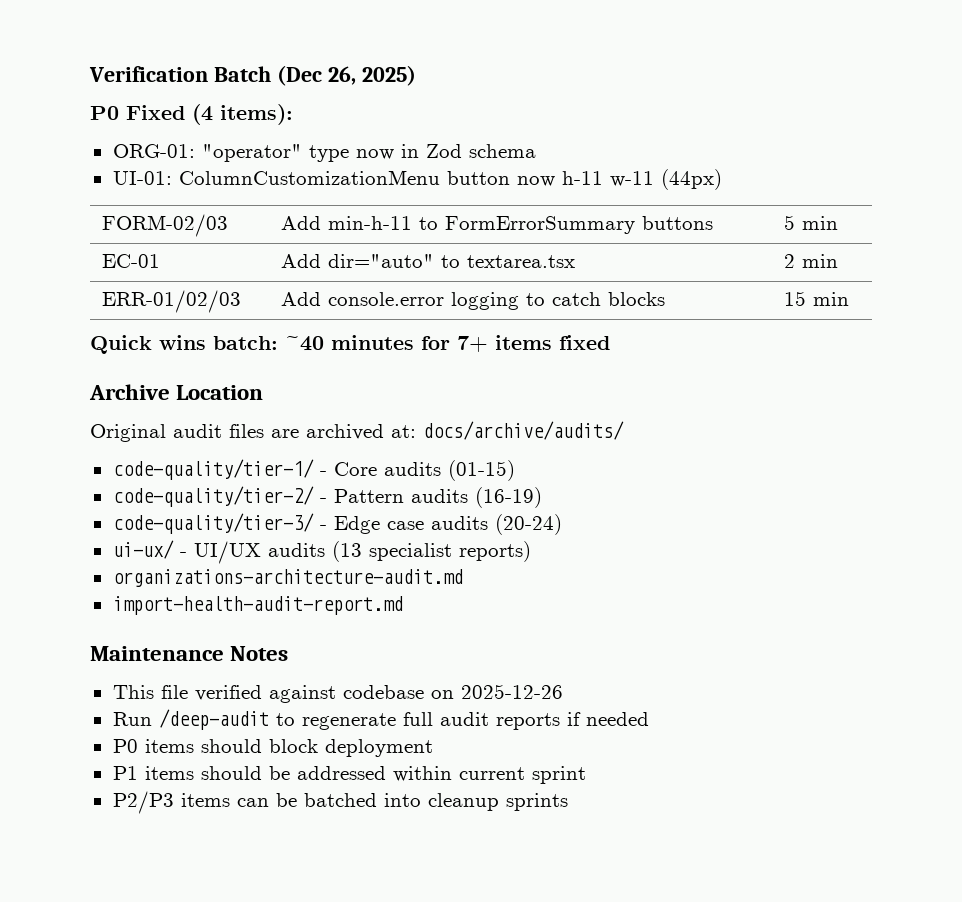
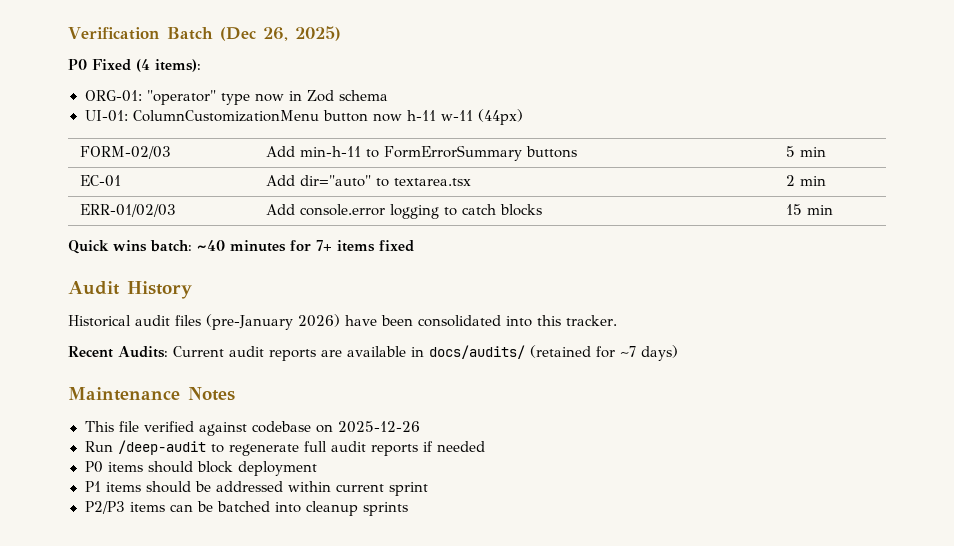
[89,384,264,400] [90,421,624,442] [112,459,515,481] [112,486,542,508] [112,513,562,535] [112,540,531,564] [112,569,463,587] [112,596,403,615] Archive Location // Original audit files are archived at: docs/archive/audits/ // code-quality/tier-1/ - Core audits (01-15) // code-quality/tier-2/ - Pattern audits (16-19) // code-quality/tier-3/ - Edge case audits (20-24) // ui-ux/ - UI/UX audits (13 specialist reports) // organizations-architecture-audit.md // import-health-audit-report.md -> [68,281,192,299] [68,314,617,330] [68,345,678,361] Audit History // Historical audit files (pre-January 2026) have been consolidated into this tracker. // Recent Audits: Current audit reports are available in docs/audits/ (retained for ~7 days)

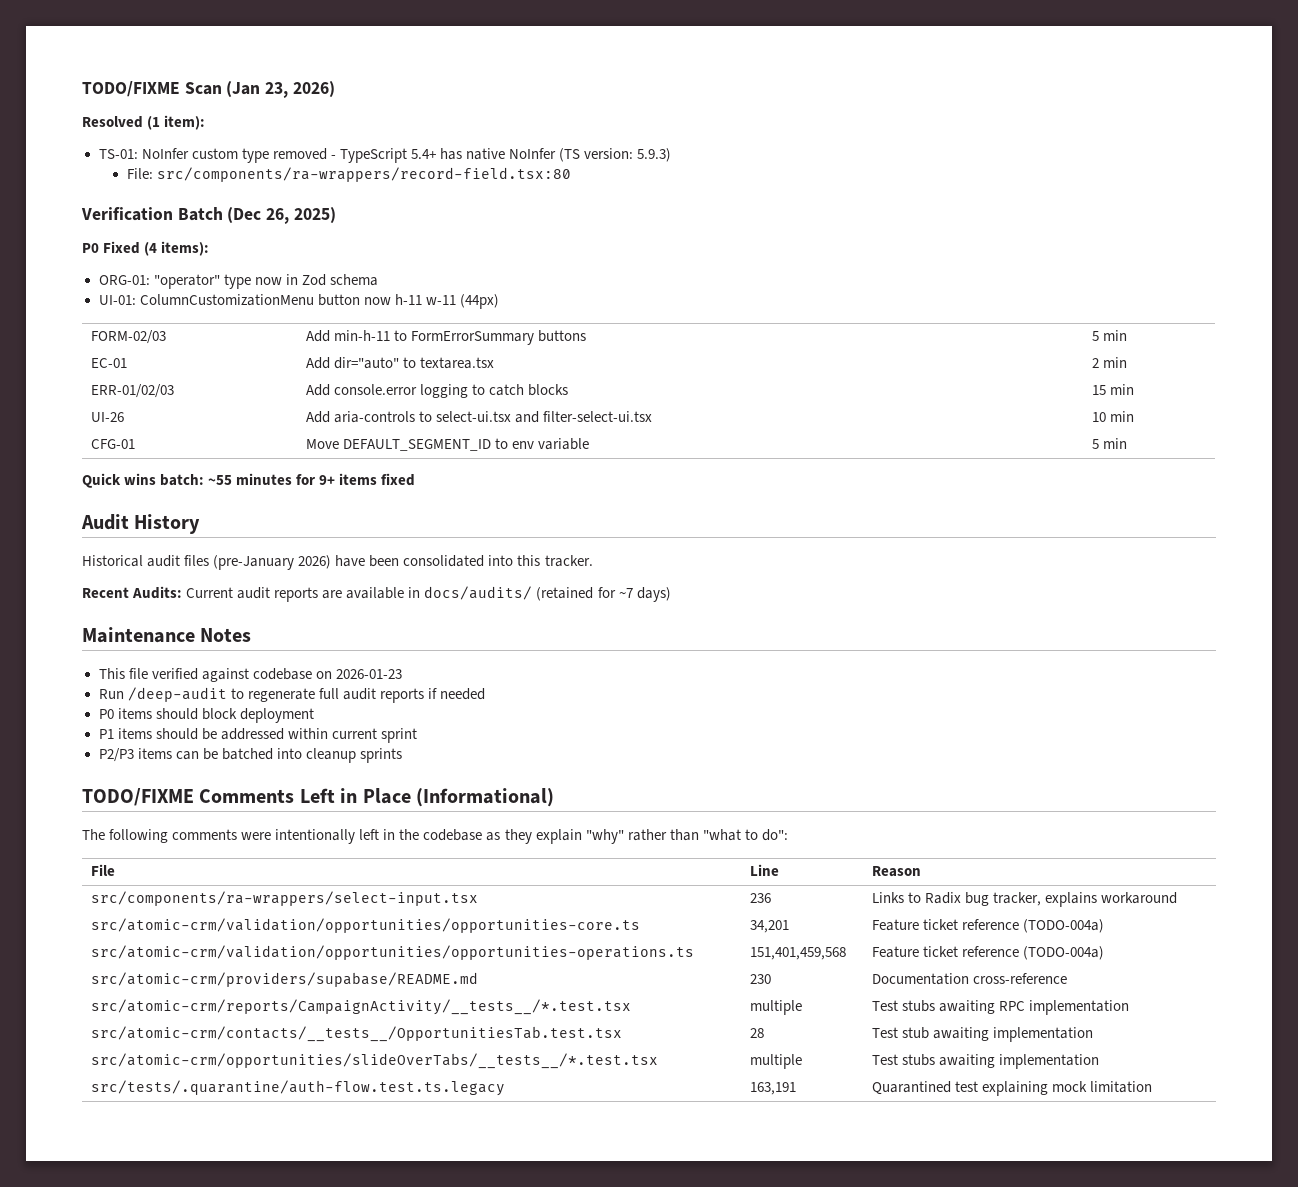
(68, 33) none -> [82,81,335,98] [82,115,206,130] [98,148,672,163] [126,167,571,182] TODO/FIXME Scan (Jan 23, 2026) // Resolved (1 item): // TS-01: NoInfer custom type removed - TypeScript 5.4+ has native NoInfer (TS version: 5.9.3) // File: src/components/ra-wrappers/record-field.tsx:80 //
(833, 210) none -> [90,412,124,422] [305,411,653,423] [1091,411,1134,422] [90,439,135,449] [305,438,589,451] [1091,438,1127,449] // UI-26 | Add aria-controls to select-ui.tsx and filter-select-ui.tsx | 10 min // CFG-01 | Move DEFAULT_SEGMENT_ID to env variable | 5 min
[197,240,225,251] ~40 -> [208,475,233,485] ~55
[316,240,332,251] 7+ -> [319,475,336,485] 9+
[337,421,420,433] 2025-12-26 -> [335,669,402,679] 2026-01-23
(408, 509) none -> [82,788,554,807] [82,829,788,844] [90,864,115,876] [749,864,779,876] [871,866,921,877] [90,891,478,906] [749,893,771,903] [871,892,1178,907] [90,918,640,933] [749,920,789,933] [871,919,1104,933] [90,945,694,960] [749,947,846,960] [871,946,1104,960] [90,972,478,987] [749,974,771,984] [871,973,1067,985] [90,999,631,1015] [749,1000,802,1015] [871,1000,1129,1015] [90,1026,622,1042] [749,1028,764,1038] [871,1027,1093,1042] [90,1053,658,1069] [749,1054,802,1069] [871,1054,1099,1069] [90,1080,505,1096] [749,1082,796,1095] [871,1081,1152,1096] // TODO/FIXME Comments Left in Place (Informational) // The following comments were intentionally left in the codebase as they explain "why" rather than "what to do": // File | Line | Reason // src/components/ra-wrappers/select-input.tsx | 236 | Links to Radix bug tracker, explains workaround // src/atomic-crm/validation/opportunities/opportunities-core.ts | 34,201 | Feature ticket reference (TODO-004a) // src/atomic-crm/validation/opportunities/opportunities-operations.ts | 151,401,459,568 | Feature ticket reference (TODO-004a) // src/atomic-crm/providers/supabase/README.md | 230 | Documentation cross-reference // src/atomic-crm/reports/CampaignActivity/__tests__/*.test.tsx | multiple | Test stubs awaiting RPC implementation // src/atomic-crm/contacts/__tests__/OpportunitiesTab.test.tsx | 28 | Test stub awaiting implementation // src/atomic-crm/opportunities/slideOverTabs/__tests__/*.test.tsx | multiple | Test stubs awaiting implementation // src/tests/.quarantine/auth-flow.test.ts.legacy | 163,191 | Quarantined test explaining mock limitation

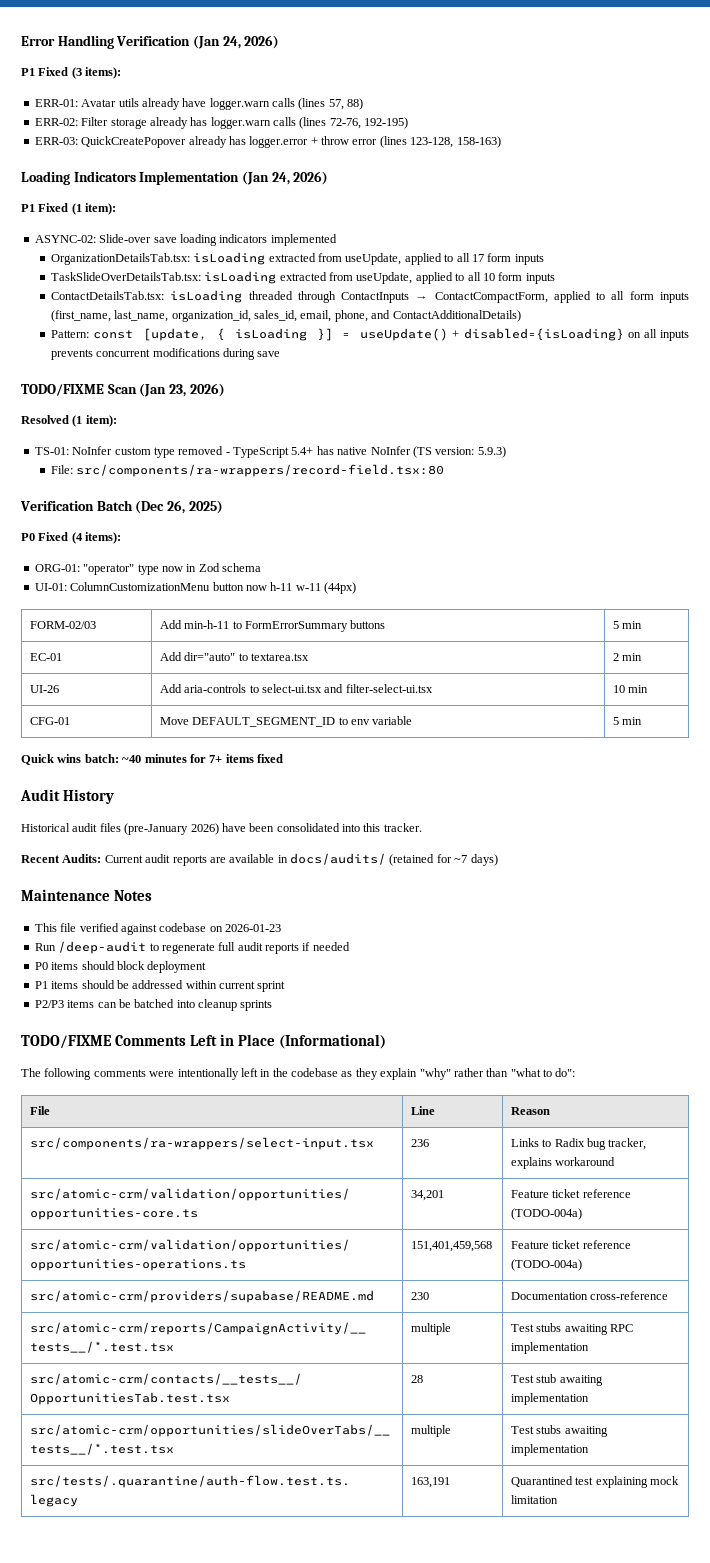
(82, 89) none -> [21,35,280,49] [21,67,122,79] [34,98,364,110] [34,117,409,129] [34,136,501,148] [21,171,329,185] [21,203,117,215] [34,234,337,246] [50,252,544,265] [50,271,555,284] [50,290,689,303] [50,310,521,322] [50,328,689,341] [50,348,281,360] Error Handling Verification (Jan 24, 2026) // P1 Fixed (3 items): // ERR-01: Avatar utils already have logger.warn calls (lines 57, 88) // ERR-02: Filter storage already has logger.warn calls (lines 72-76, 192-195) // ERR-03: QuickCreatePopover already has logger.error + throw error (lines 123-128, 158-163) // Loading Indicators Implementation (Jan 24, 2026) // P1 Fixed (1 item): // ASYNC-02: Slide-over save loading indicators implemented // OrganizationDetailsTab.tsx: isLoading extracted from useUpdate, applied to all 17 form inputs // TaskSlideOverDetailsTab.tsx: isLoading extracted from useUpdate, applied to all 10 form inputs // ContactDetailsTab.tsx: isLoading threaded through ContactInputs → ContactCompactForm, applied to all form inputs (first_name, last_name, organization_id, sales_id, email, phone, and ContactAdditionalDetails) // Pattern: const [update, { isLoading }] = useUpdate() + disabled={isLoading} on all inputs prevents concurrent modifications during save //
[90,384,174,398] [305,384,569,398] [1091,384,1134,395] // ERR-01/02/03 | Add console.error logging to catch blocks | 15 min -> (643, 657) none
[208,475,233,485] ~55 -> [122,755,142,763] ~40
[319,475,336,485] 9+ -> [209,755,223,763] 7+

